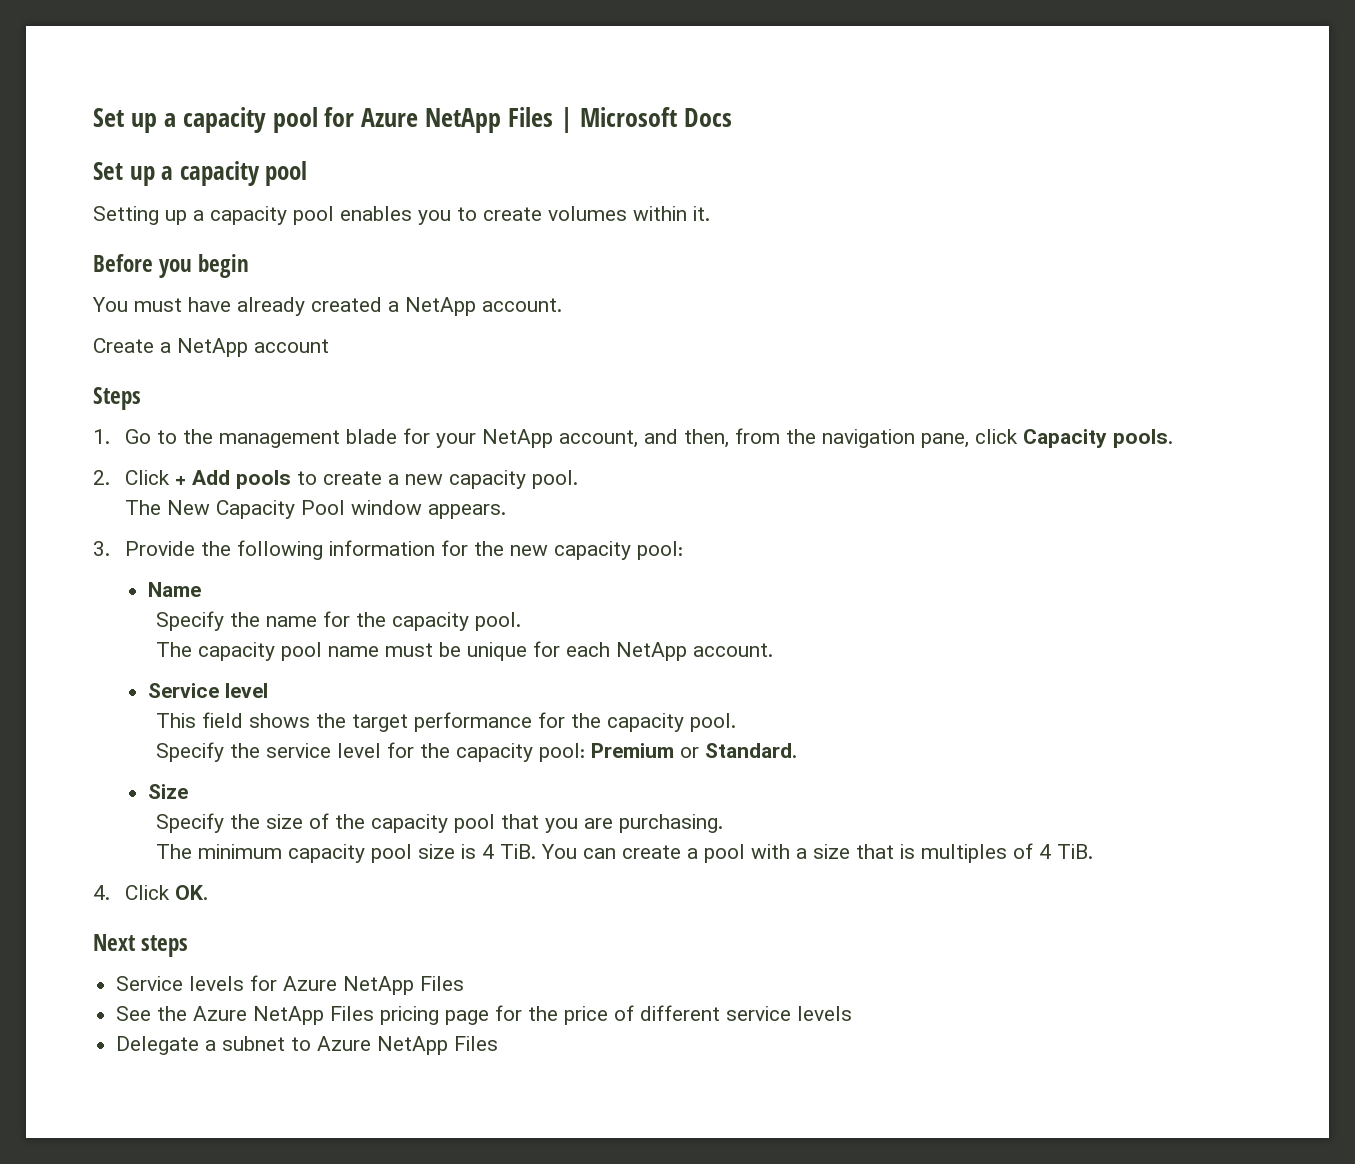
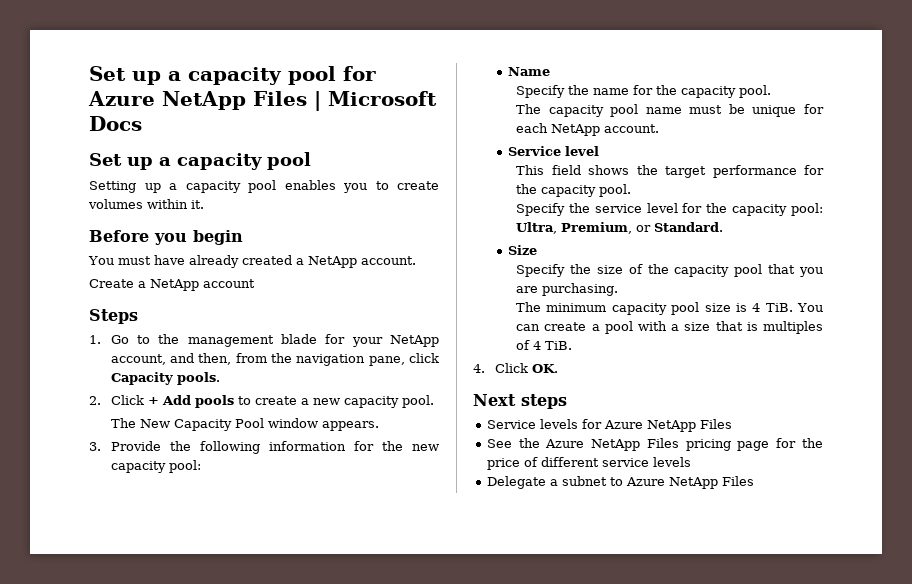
[591,743,675,758] Premium -> [516,222,633,234] Ultra, Premium,

